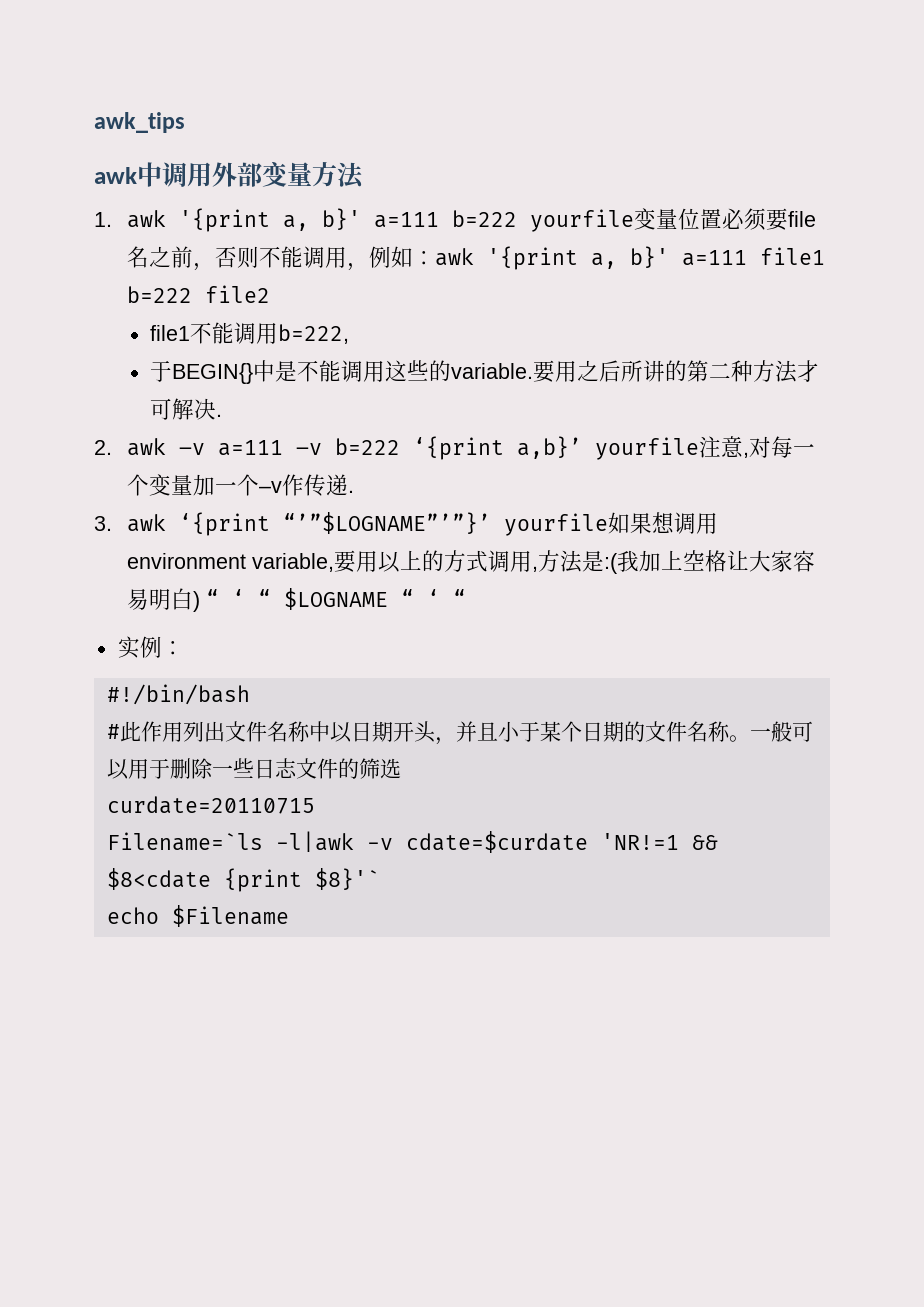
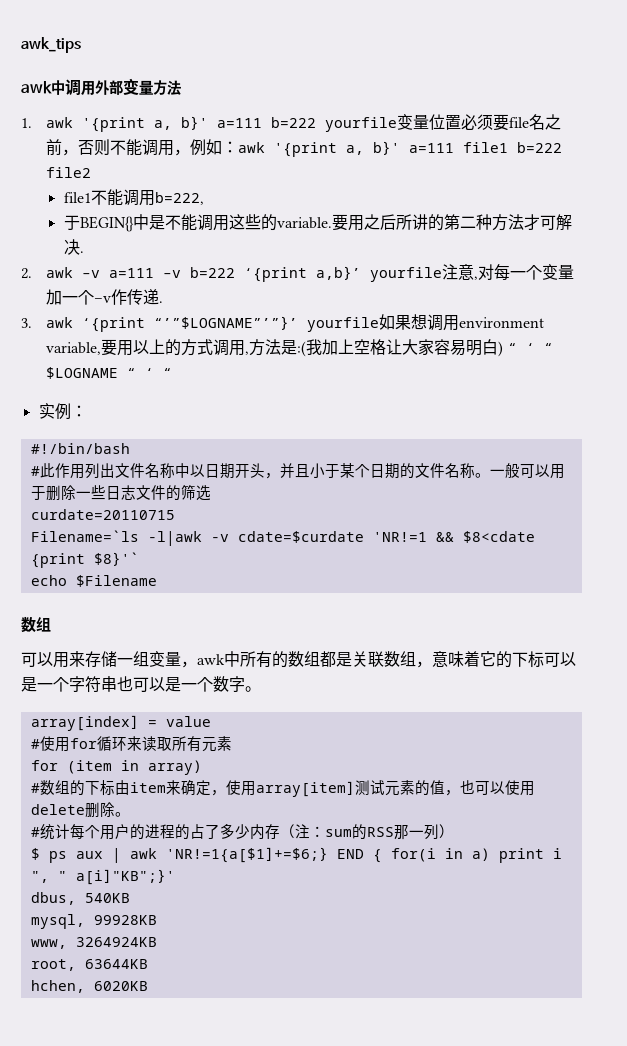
(289, 916) none -> [21,616,51,633] [21,651,576,668] [21,676,261,693] [30,715,211,731] [30,736,232,752] [30,760,202,775] [30,780,535,797] [30,802,130,818] [30,823,454,840] [30,847,562,863] [30,869,175,885] [30,892,130,905] [30,914,157,929] [30,937,157,949] [30,959,148,971] [30,980,148,993] // 数组 // 可以用来存储一组变量，awk中所有的数组都是关联数组，意味着它的下标可以是一个字符串也可以是一个数字。 // array[index] = value // #使用for循环来读取所有元素 // for (item in array) // #数组的下标由item来确定，使用array[item]测试元素的值，也可以使用delete删除。 // #统计每个用户的进程的占了多少内存（注：sum的RSS那一列） // $ ps aux | awk 'NR!=1{a[$1]+=$6;} END { for(i in a) print i ", " a[i]"KB";}' // dbus, 540KB // mysql, 99928KB // www, 3264924KB // root, 63644KB // hchen, 6020KB

